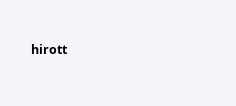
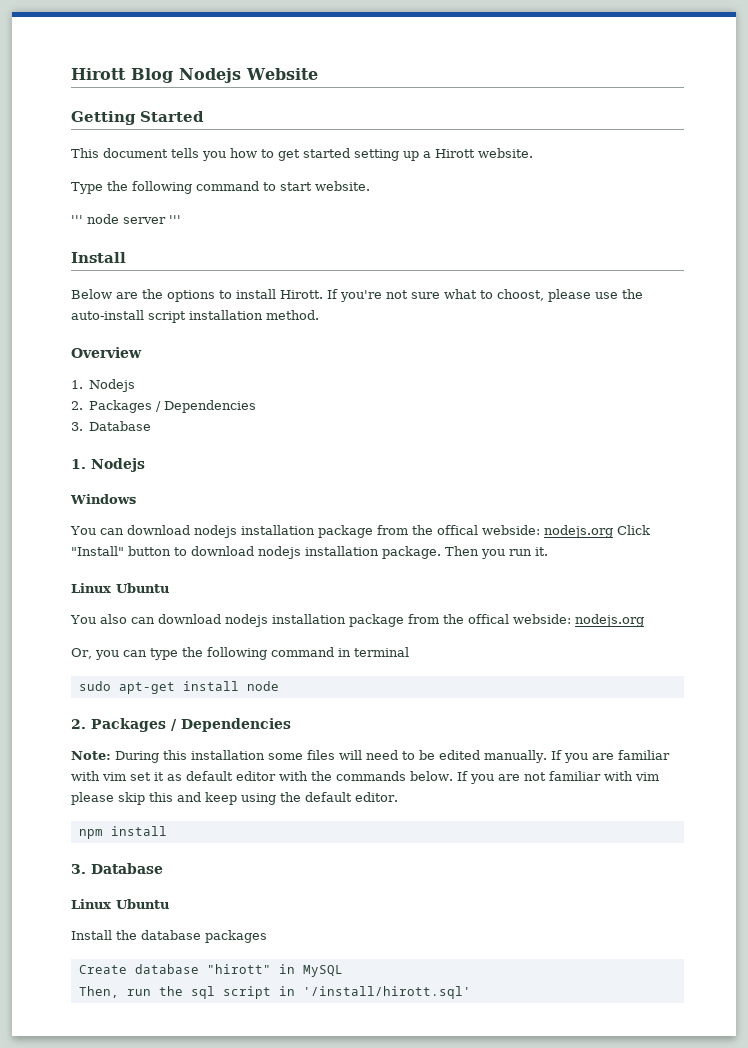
[31,44,68,54] hirott -> [71,68,318,83] [71,111,204,125] [71,148,533,161] [71,181,370,194] [71,214,181,224] [71,252,126,263] [71,289,643,302] [71,310,319,323] [71,347,142,358] [71,379,136,392] [71,400,257,413] [71,421,152,431] [71,458,145,472] [70,494,136,504] [70,525,650,538] [71,546,548,559] [71,583,169,593] [70,614,644,627] [71,647,409,660] [78,681,279,694] [71,718,291,732] [71,750,670,763] [71,771,659,784] [71,792,398,805] [78,826,167,839] [71,863,163,874] [71,899,169,909] [71,930,267,943] [78,964,343,977] [78,986,471,999] Hirott Blog Nodejs Website // Getting Started // This document tells you how to get started setting up a Hirott website. // Type the following command to start website. // ''' node server ''' // Install // Below are the options to install Hirott. If you're not sure what to choost, please use the auto-install script installation method. // Overview // 1. Nodejs // 2. Packages / Dependencies // 3. Database // 1. Nodejs // Windows // You can download nodejs installation package from the offical webside: nodejs.org Click "Install" button to download nodejs installation package. Then you run it. // Linux Ubuntu // You also can download nodejs installation package from the offical webside: nodejs.org // Or, you can type the following command in terminal // sudo apt-get install node // 2. Packages / Dependencies // Note: During this installation some files will need to be edited manually. If you are familiar with vim set it as default editor with the commands below. If you are not familiar with vim please skip this and keep using the default editor. // npm install // 3. Database // Linux Ubuntu // Install the database packages // Create database "hirott" in MySQL // Then, run the sql script in '/install/hirott.sql'

